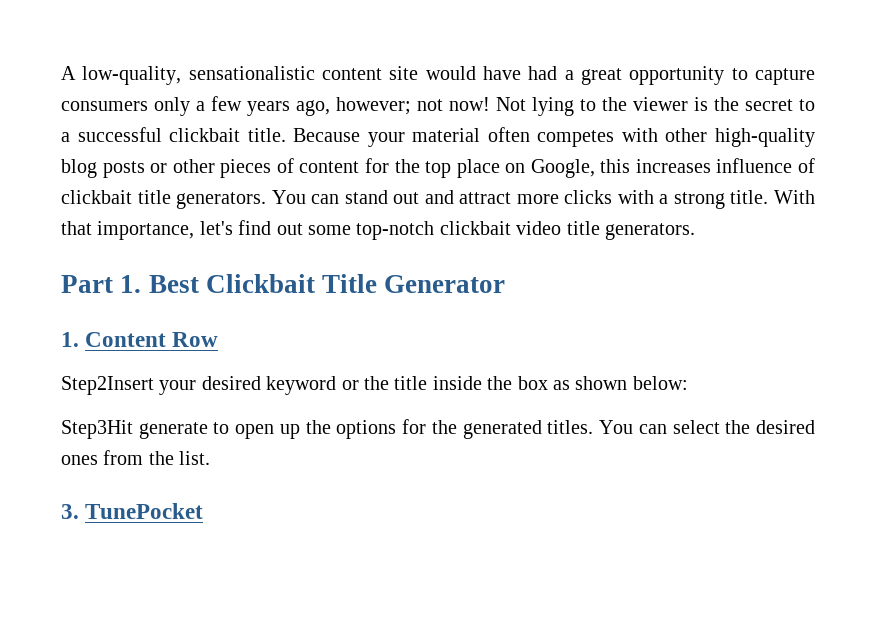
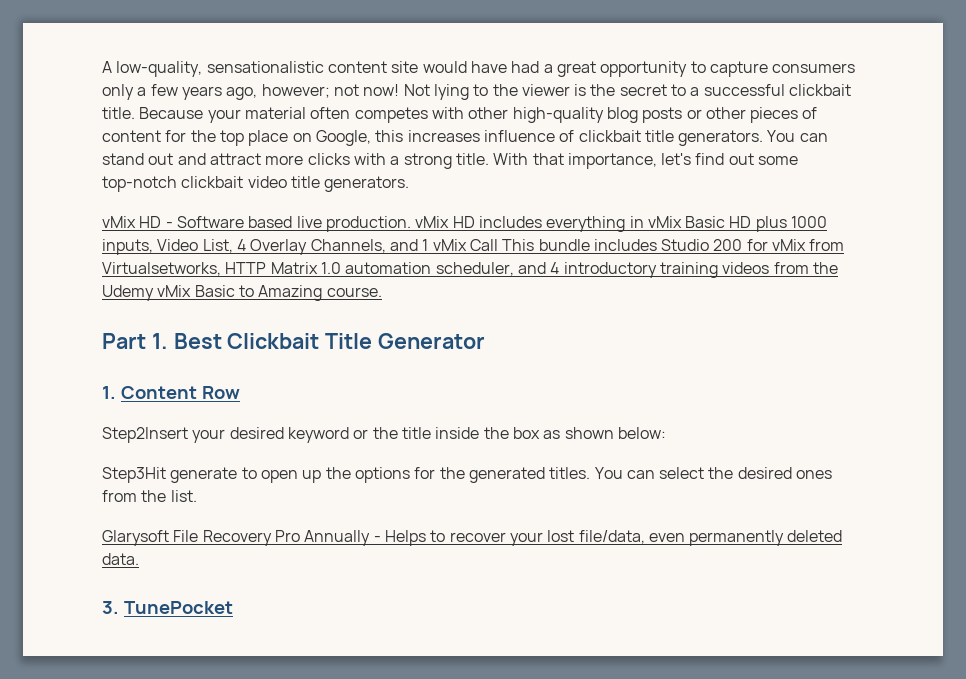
(695, 231) none -> [102,216,828,232] [102,239,845,255] [102,262,838,278] [102,285,382,301] // vMix HD - Software based live production. vMix HD includes everything in vMix Basic HD plus 1000 inputs, Video List, 4 Overlay Channels, and 1 vMix Call This bundle includes Studio 200 for vMix from Virtualsetworks, HTTP Matrix 1.0 automation scheduler, and 4 introductory training videos from the Udemy vMix Basic to Amazing course.
(211, 458) none -> [102,530,843,546] [102,553,139,565] // Glarysoft File Recovery Pro Annually - Helps to recover your lost file/data, even permanently deleted data.

